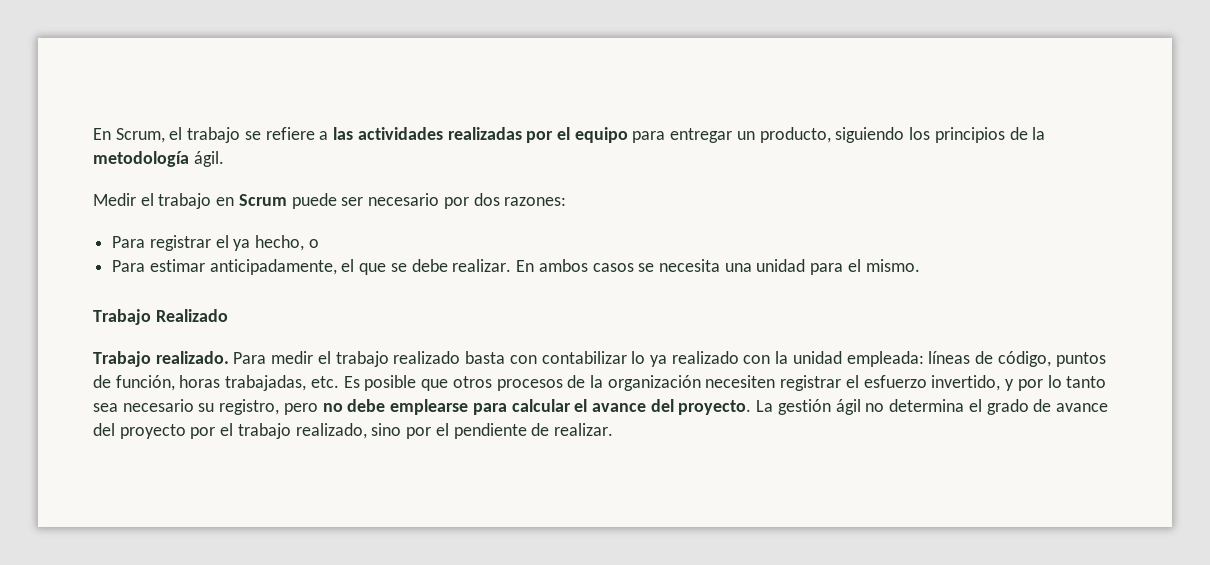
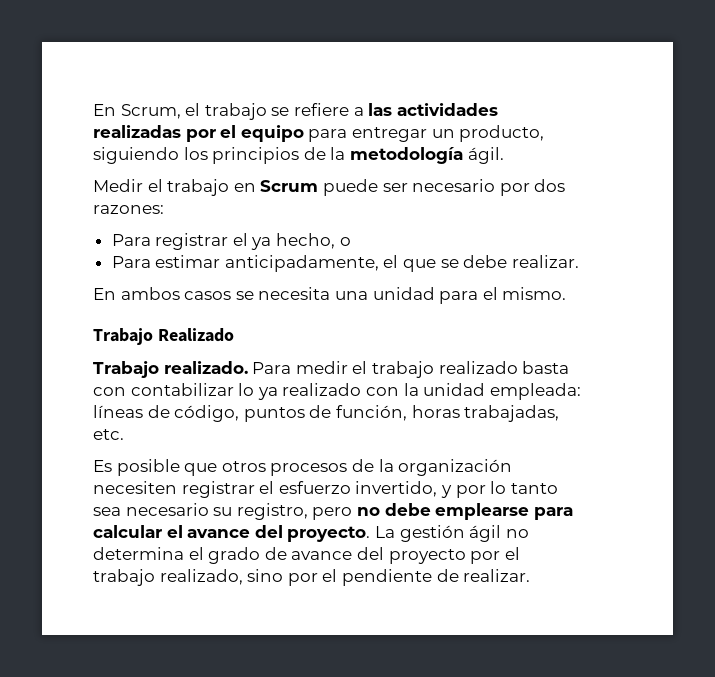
(512, 265) none -> (579, 261) //
(339, 382) none -> (124, 434) //

